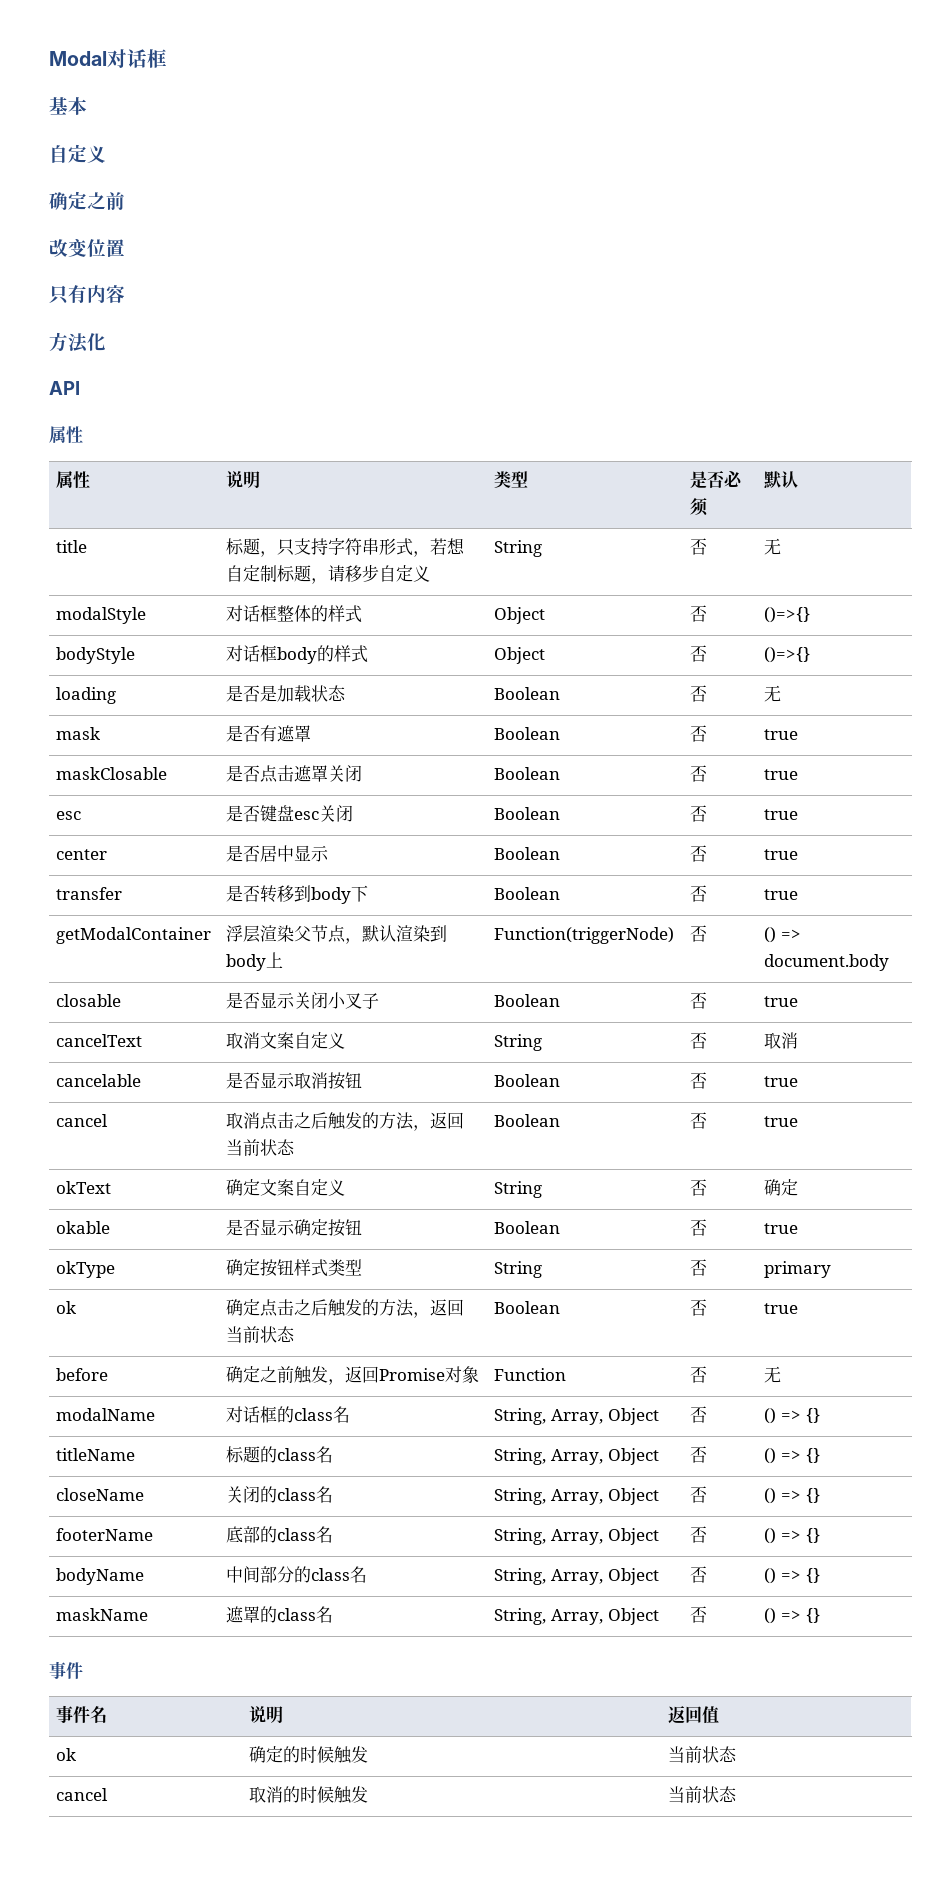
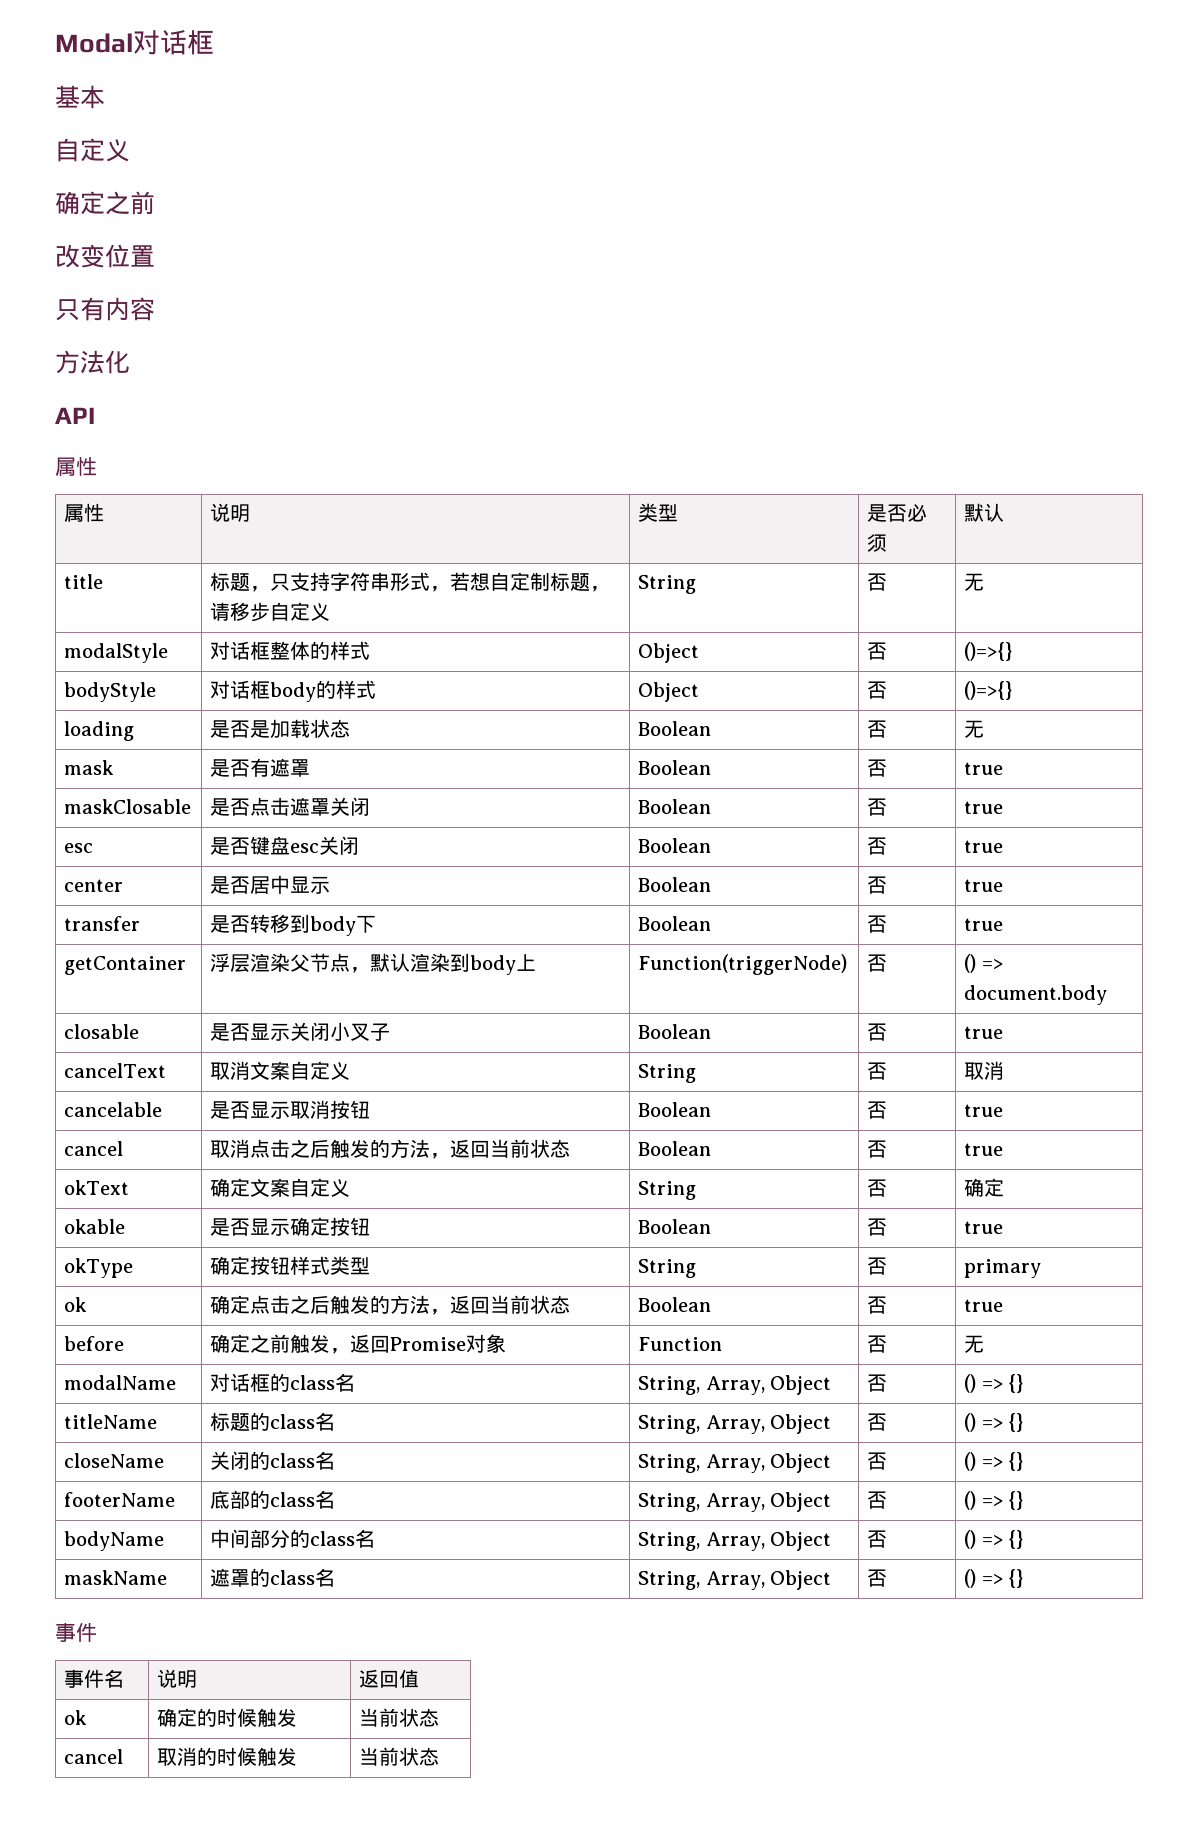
[56,927,212,944] getModalContainer -> [64,956,187,975] getContainer

